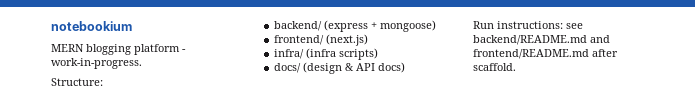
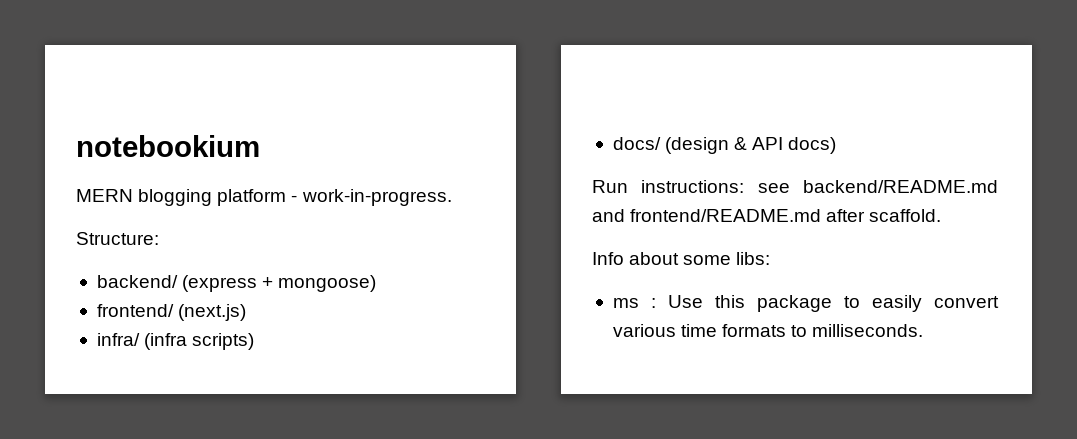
(516, 67) none -> [592,252,771,265] [612,295,999,312] [612,324,924,337] // Info about some libs: // ms : Use this package to easily convert various time formats to milliseconds.

